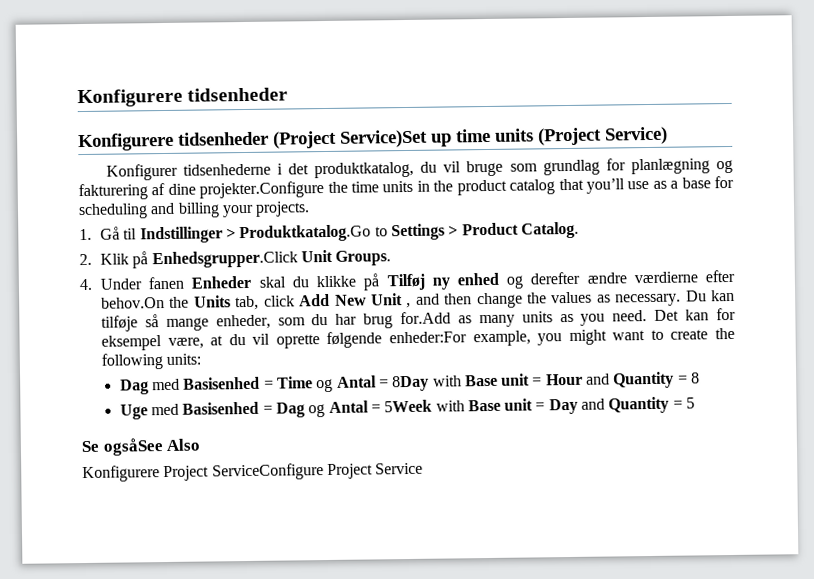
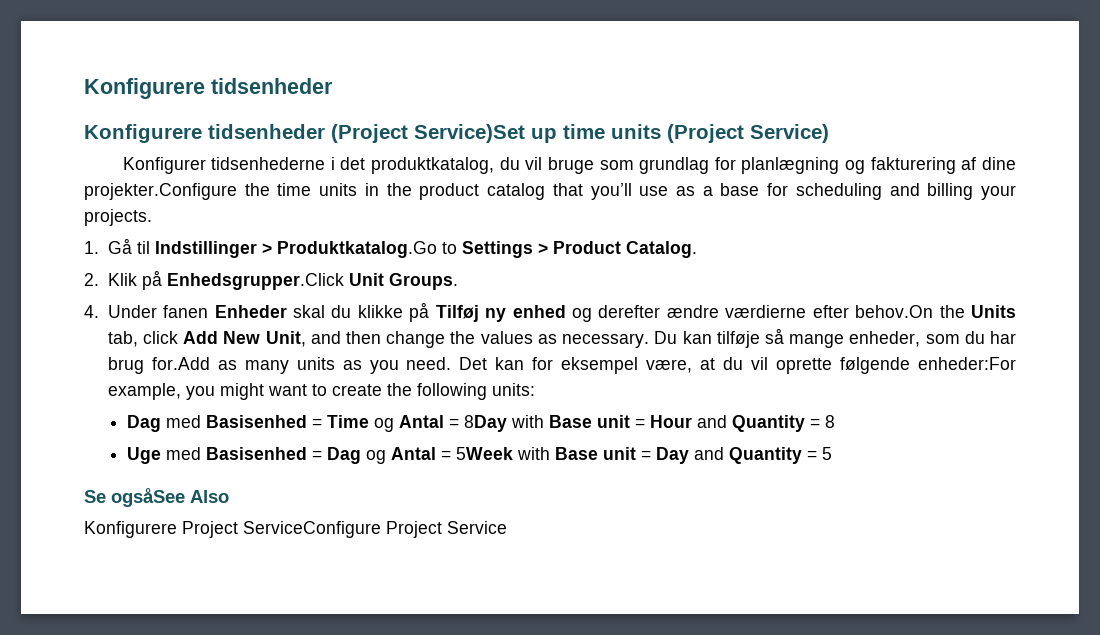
[370,293,412,309] Unit , -> [265,331,306,347] Unit,

